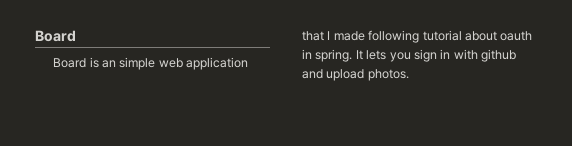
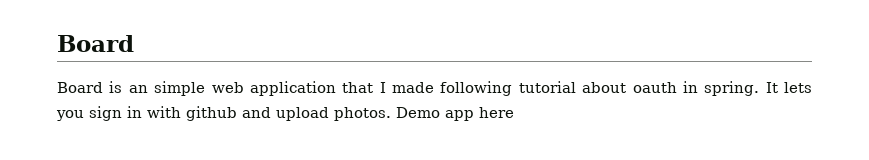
(409, 75) none -> [396,107,514,121] Demo app here

